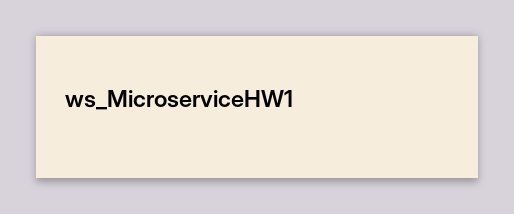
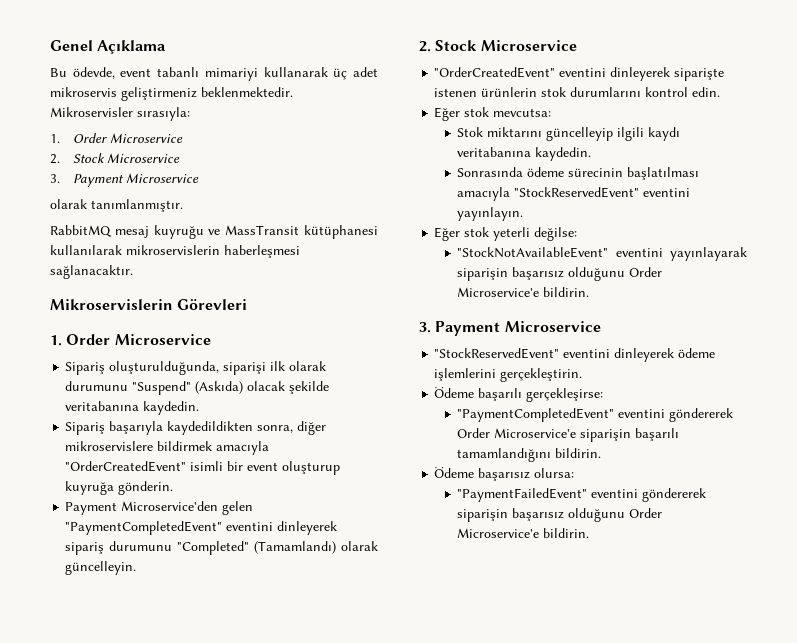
[65,90,293,110] ws_MicroserviceHW1 -> [50,40,167,54] [50,67,378,81] [50,87,293,101] [50,107,190,121] [50,133,184,143] [50,153,181,164] [50,173,200,187] [50,199,183,212] [50,225,378,239] [50,245,300,258] [50,265,133,279] [50,299,248,310] [50,334,211,346] [65,361,327,375] [65,381,330,395] [65,401,200,415] [65,421,327,435] [65,441,270,455] [65,461,341,475] [65,481,174,495] [65,501,254,515] [65,521,338,535] [65,541,378,555] [65,561,137,575] [419,40,577,52] [434,67,725,81] [434,87,721,97] [434,107,552,121] [457,127,681,141] [457,147,592,161] [457,167,700,180] [457,187,691,201] [457,207,524,221] [434,227,578,241] [457,247,747,261] [457,267,663,281] [457,287,590,297] [419,321,601,336] [434,348,716,362] [434,368,583,382] [434,387,604,402] [457,408,734,422] [457,428,680,442] [457,448,602,462] [434,467,575,481] [457,488,707,502] [457,508,663,522] [457,528,590,538] Genel Açıklama // Bu ödevde, event tabanlı mimariyi kullanarak üç adet mikroservis geliştirmeniz beklenmektedir. Mikroservisler sırasıyla: // 1. Order Microservice // 2. Stock Microservice // 3. Payment Microservice // olarak tanımlanmıştır. // RabbitMQ mesaj kuyruğu ve MassTransit kütüphanesi kullanılarak mikroservislerin haberleşmesi sağlanacaktır. // Mikroservislerin Görevleri // 1. Order Microservice // Sipariş oluşturulduğunda, siparişi ilk olarak durumunu "Suspend" (Askıda) olacak şekilde veritabanına kaydedin. // Sipariş başarıyla kaydedildikten sonra, diğer mikroservislere bildirmek amacıyla "OrderCreatedEvent" isimli bir event oluşturup kuyruğa gönderin. // Payment Microservice'den gelen "PaymentCompletedEvent" eventini dinleyerek sipariş durumunu "Completed" (Tamamlandı) olarak güncelleyin. // 2. Stock Microservice // "OrderCreatedEvent" eventini dinleyerek siparişte istenen ürünlerin stok durumlarını kontrol edin. // Eğer stok mevcutsa: // Stok miktarını güncelleyip ilgili kaydı veritabanına kaydedin. // Sonrasında ödeme sürecinin başlatılması amacıyla "StockReservedEvent" eventini yayınlayın. // Eğer stok yeterli değilse: // "StockNotAvailableEvent" eventini yayınlayarak siparişin başarısız olduğunu Order Microservice'e bildirin. // 3. Payment Microservice // "StockReservedEvent" eventini dinleyerek ödeme işlemlerini gerçekleştirin. // Ödeme başarılı gerçekleşirse: // "PaymentCompletedEvent" eventini göndererek Order Microservice'e siparişin başarılı tamamlandığını bildirin. // Ödeme başarısız olursa: // "PaymentFailedEvent" eventini göndererek siparişin başarısız olduğunu Order Microservice'e bildirin.

